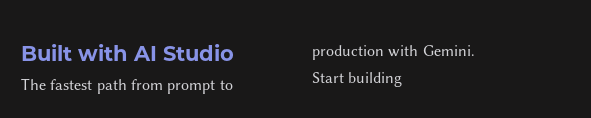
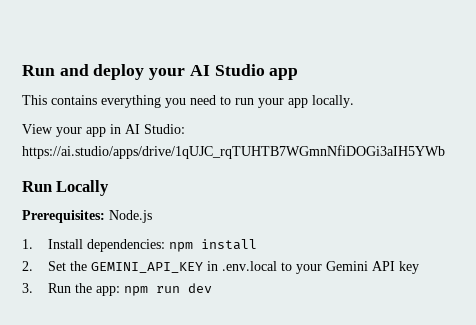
[21,44,234,61] [21,78,233,94] [312,45,475,60] [312,72,403,87] Built with AI Studio // The fastest path from prompt to production with Gemini. // Start building -> [22,64,299,80] [22,95,354,108] [22,124,185,137] [22,145,445,159] [22,180,110,196] [22,210,152,223] [22,239,257,252] [22,261,419,274] [22,283,212,296] Run and deploy your AI Studio app // This contains everything you need to run your app locally. // View your app in AI Studio: https://ai.studio/apps/drive/1qUJC_rqTUHTB7WGmnNfiDOGi3aIH5YWb // Run Locally // Prerequisites: Node.js // 1. Install dependencies: npm install // 2. Set the GEMINI_API_KEY in .env.local to your Gemini API key // 3. Run the app: npm run dev

